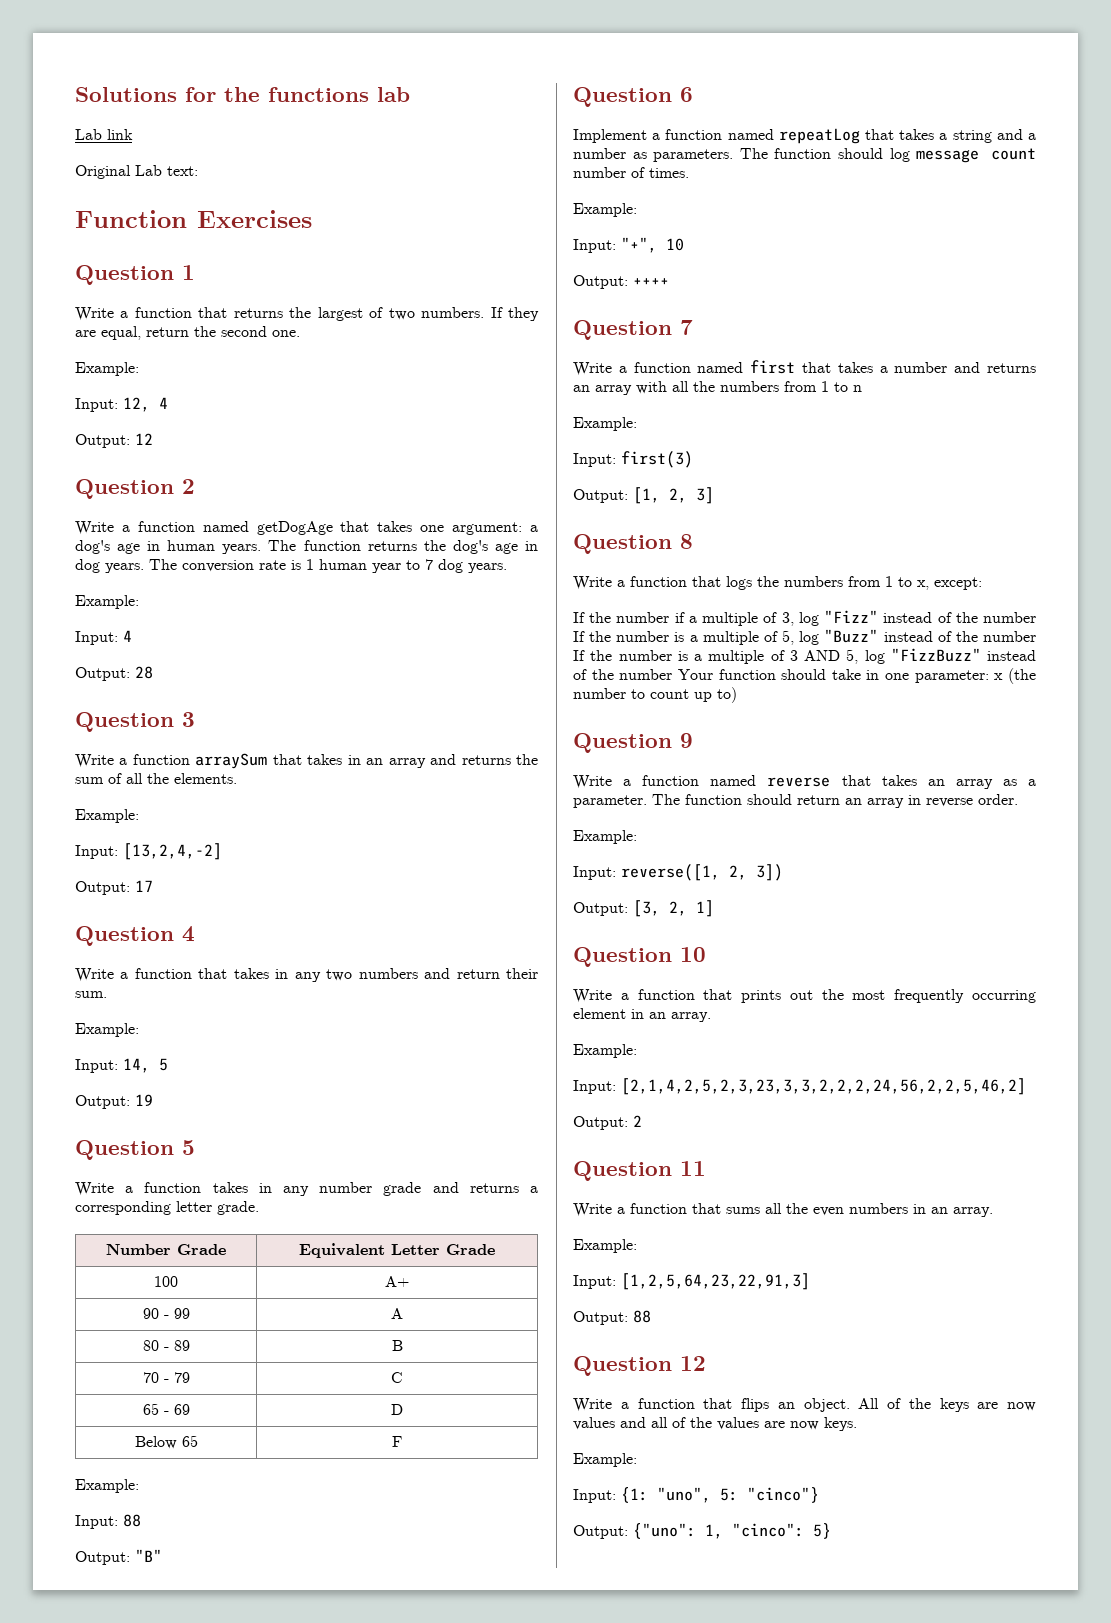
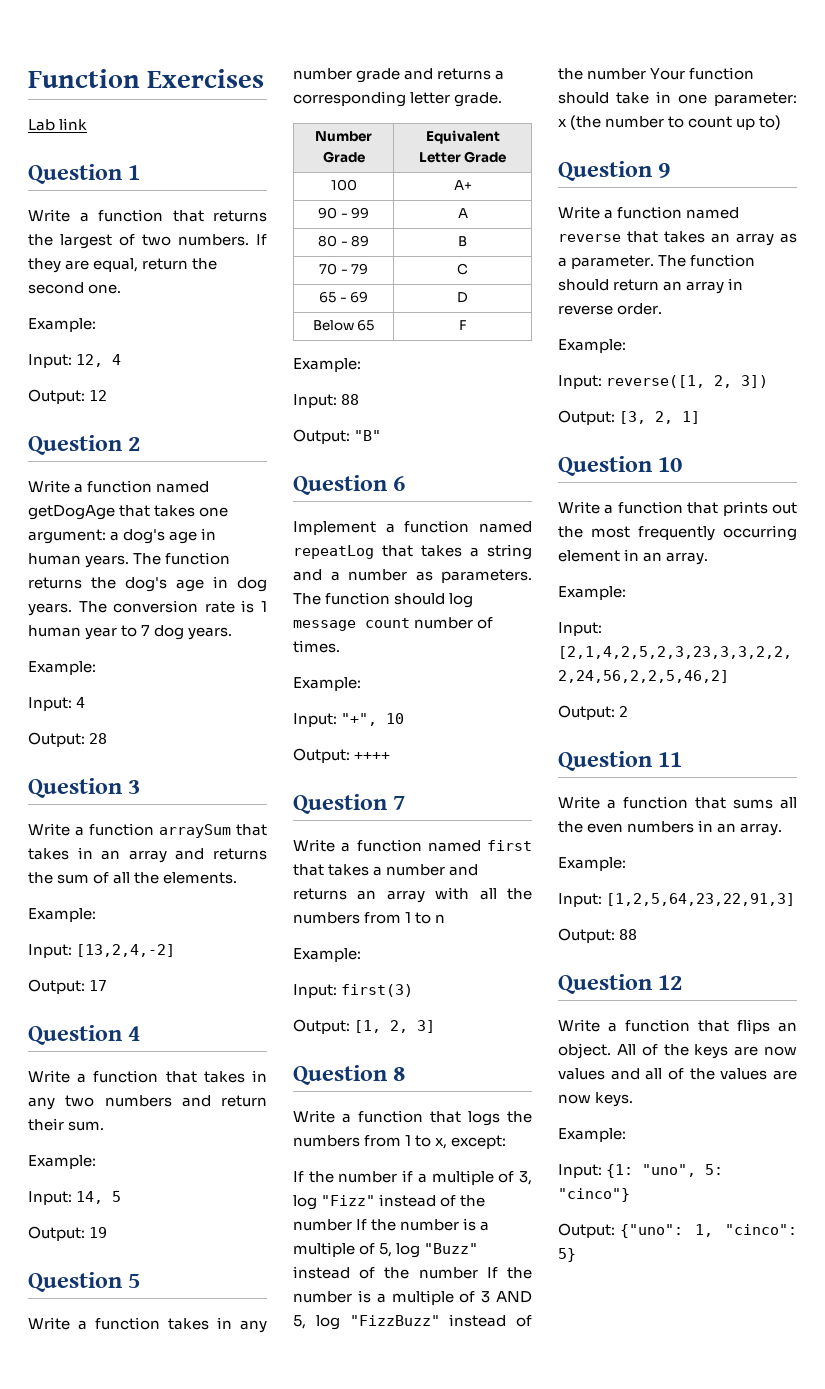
[75,87,410,102] [75,129,133,140] [75,165,198,179] [75,210,312,228] Solutions for the functions lab // Lab link // Original Lab text: // Function Exercises -> [28,69,265,88] [28,118,88,131] Function Exercises // Lab link

